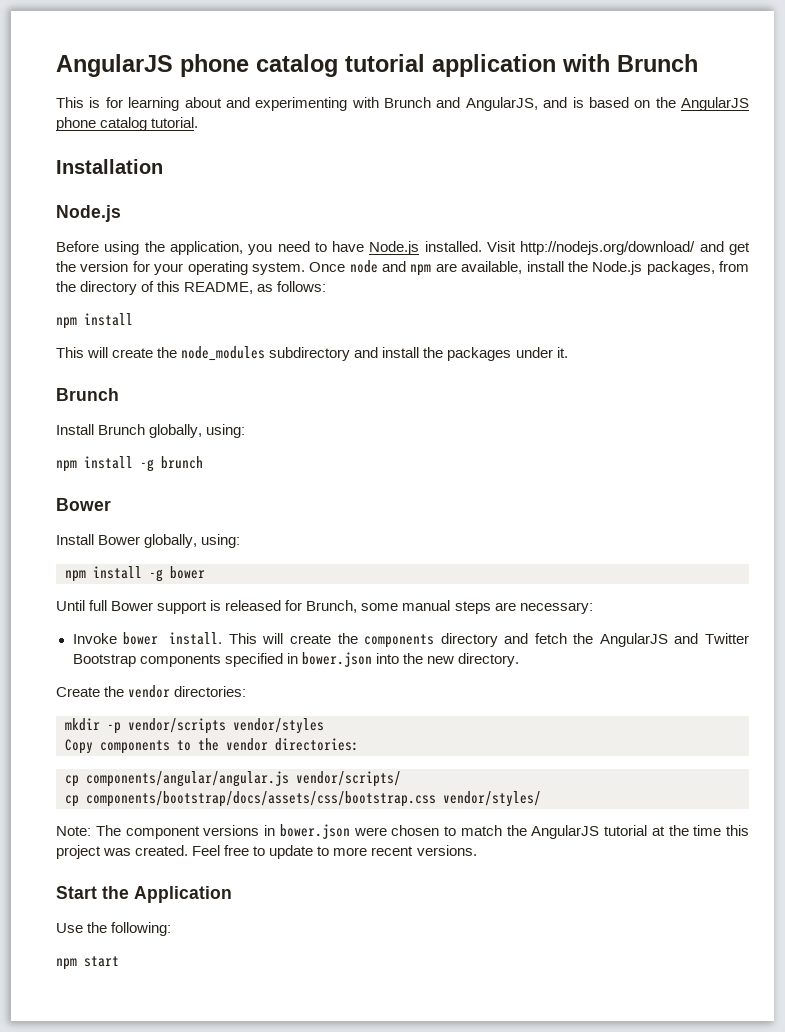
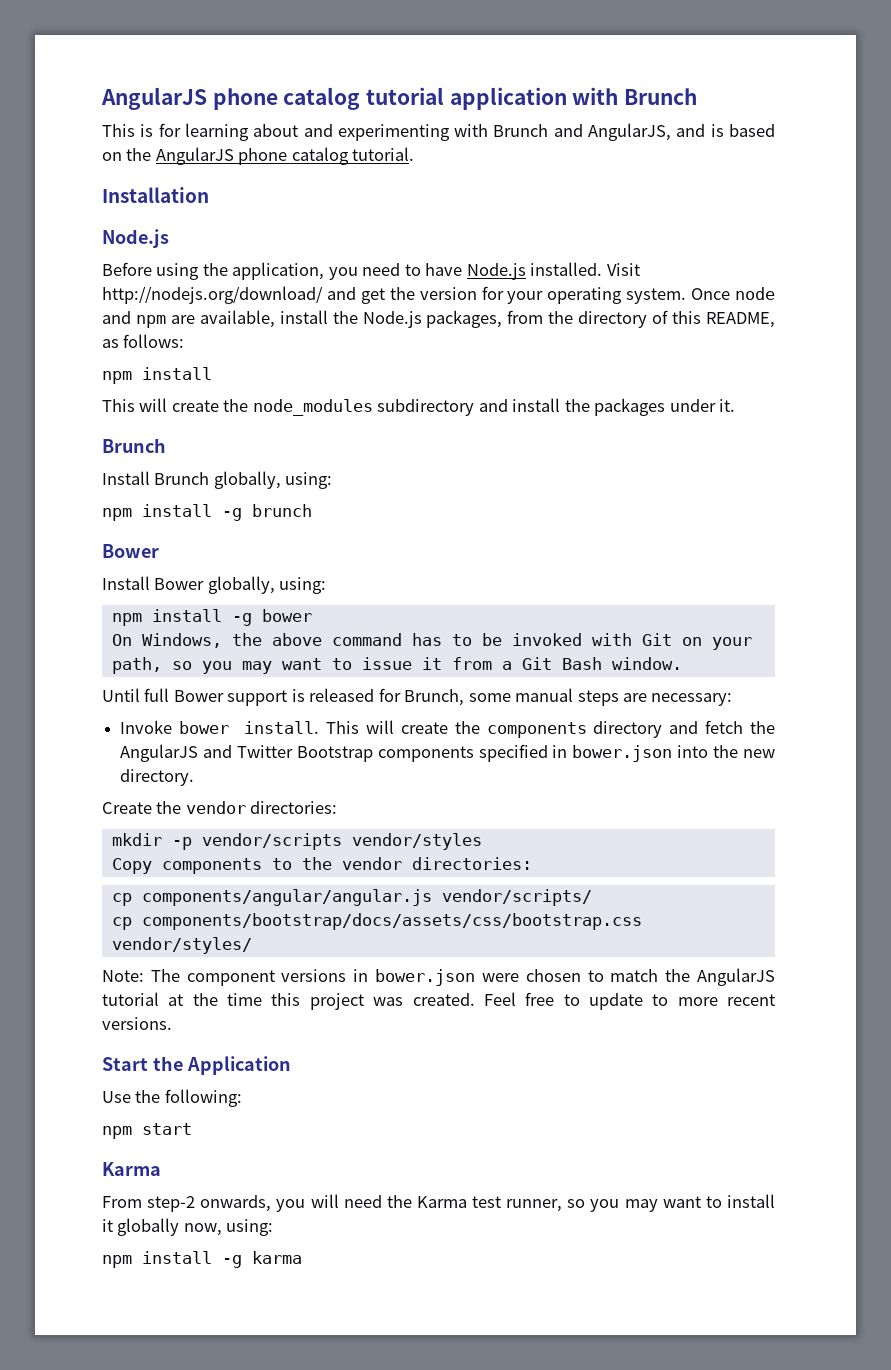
(205, 572) none -> [111,633,752,650] [111,657,682,674] // On Windows, the above command has to be invoked with Git on your path, so you may want to issue it from a Git Bash window.
(119, 961) none -> [102,1162,161,1176] [102,1194,775,1212] [102,1218,274,1236] [102,1251,302,1268] // Karma // From step-2 onwards, you will need the Karma test runner, so you may want to install it globally now, using: // npm install -g karma

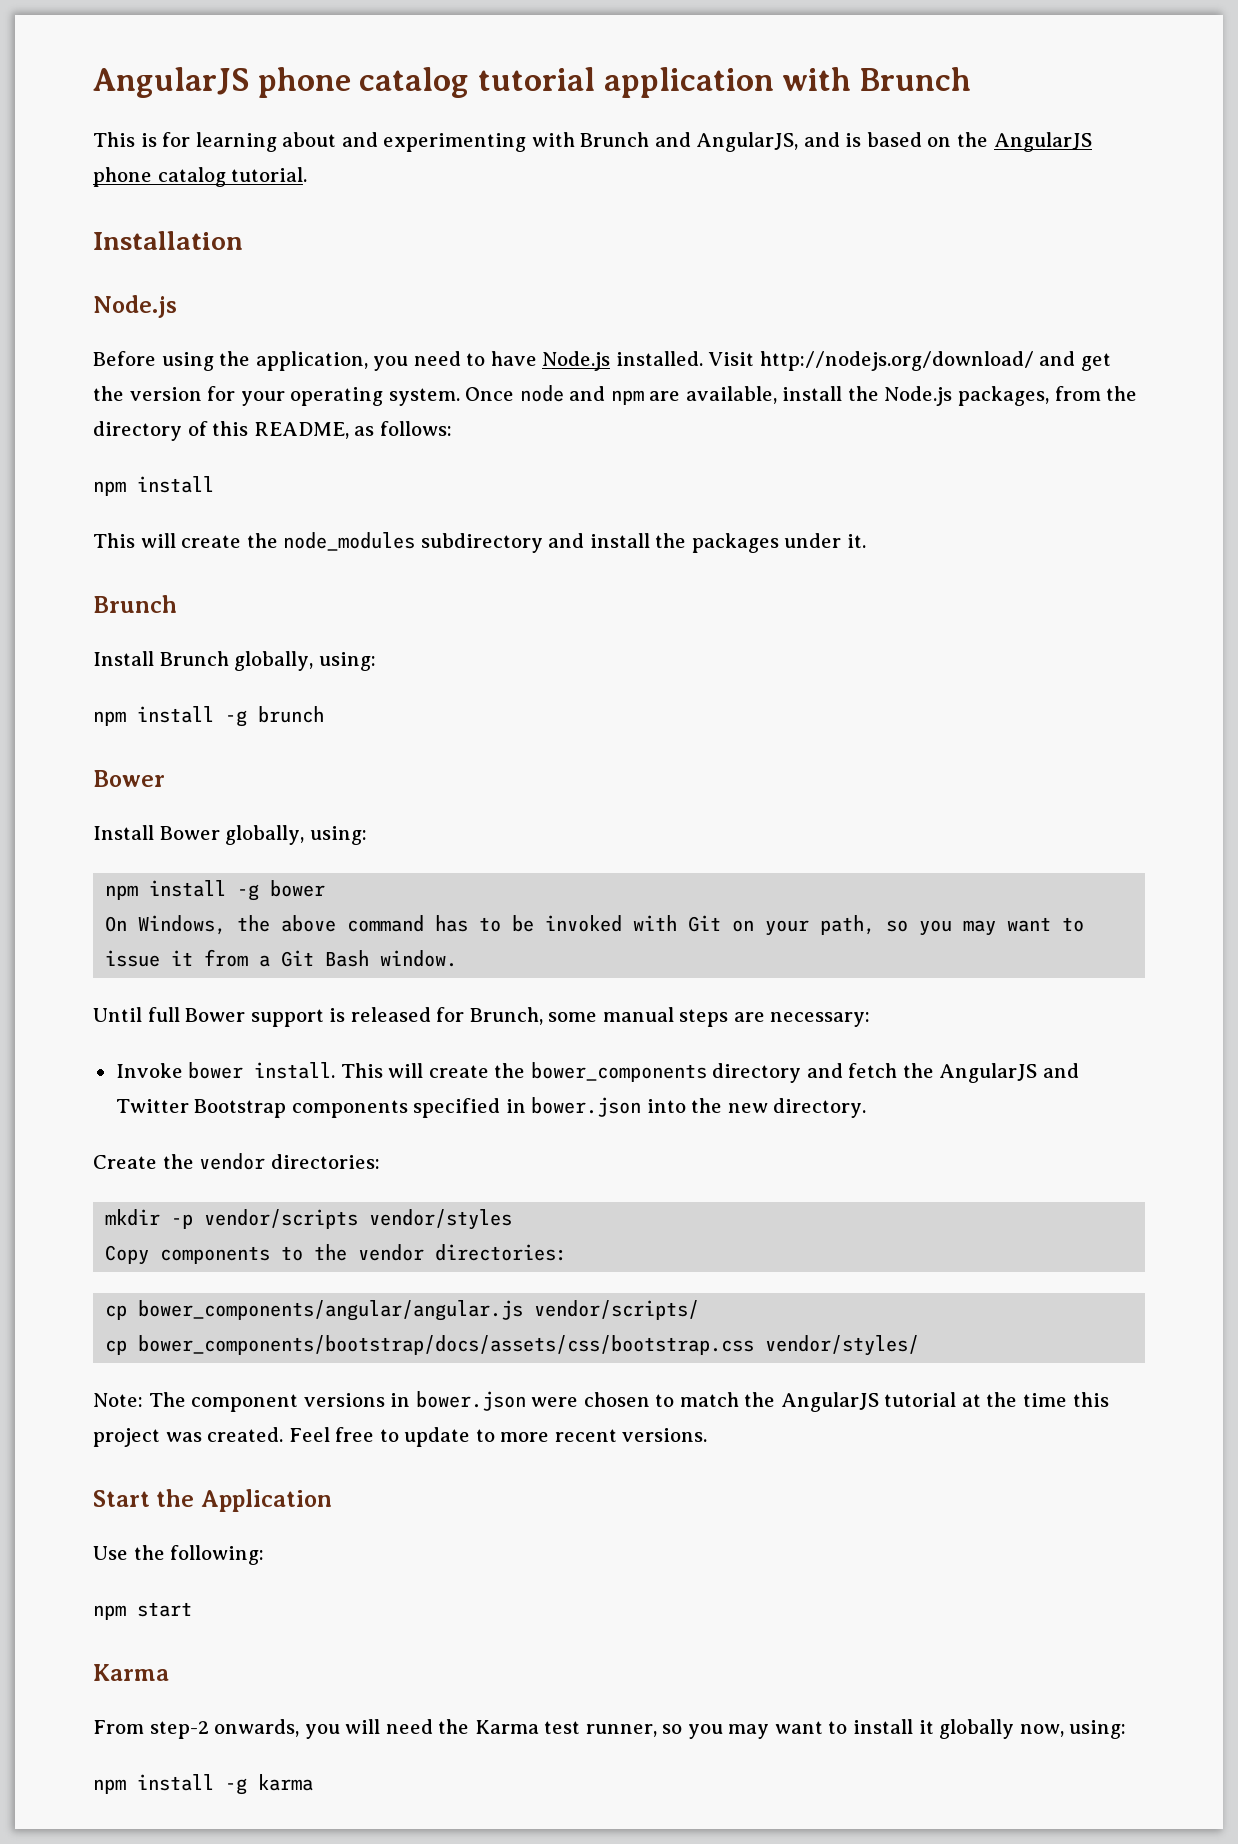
[486,722,587,738] components -> [530,1062,707,1082] bower_components
[141,889,432,906] components/angular/angular.js -> [138,1300,524,1321] bower_components/angular/angular.js
[141,913,642,930] components/bootstrap/docs/assets/css/bootstrap.css -> [138,1335,755,1355] bower_components/bootstrap/docs/assets/css/bootstrap.css

